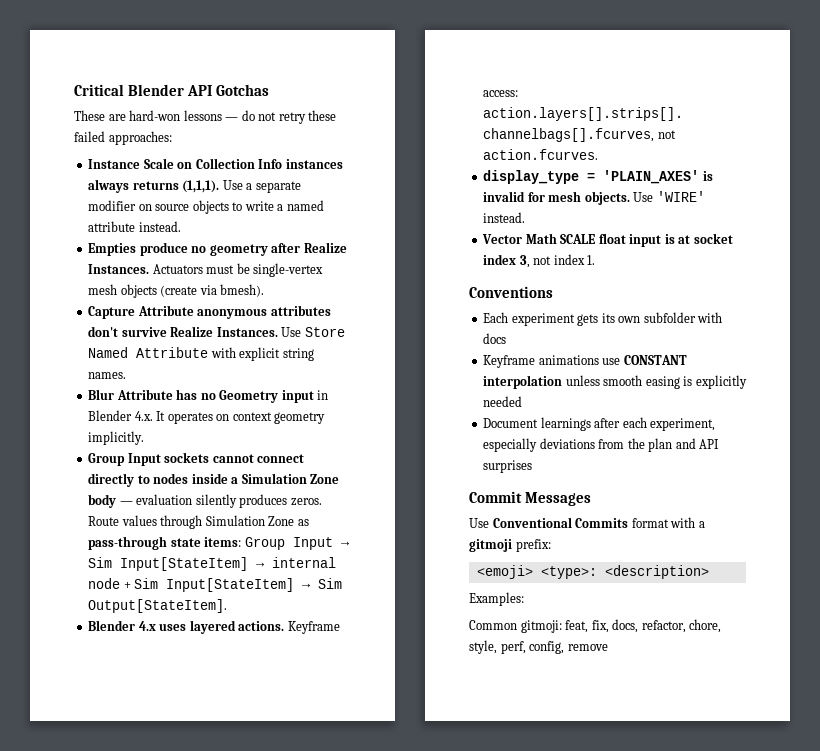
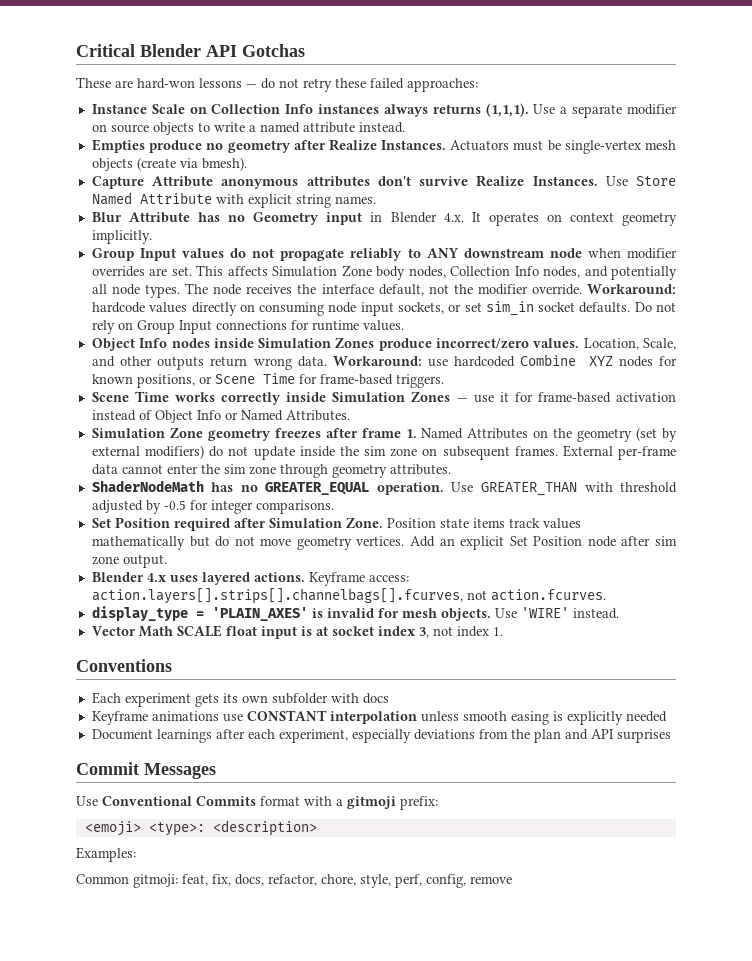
[164,452,305,463] [88,473,340,487] [88,494,322,508] [88,515,309,529] [88,536,350,550] [88,557,337,571] [88,578,343,592] [88,599,228,613] sockets cannot connect directly to nodes inside a Simulation Zone body — evaluation silently produces zeros. Route values through Simulation Zone as pass-through state items: Group Input → Sim Input[StateItem] → internal node + Sim Input[StateItem] → Sim Output[StateItem]. -> [182,248,677,261] [91,265,677,280] [91,283,676,298] [91,301,676,316] [91,320,404,334] [91,337,676,351] [91,354,677,370] [91,373,444,388] [91,391,676,405] [91,410,350,423] [91,427,677,442] [91,445,676,460] [91,464,451,478] [91,480,678,496] [91,500,334,514] [91,517,581,531] [91,536,677,550] [91,554,167,568] values do not propagate reliably to ANY downstream node when modifier overrides are set. This affects Simulation Zone body nodes, Collection Info nodes, and potentially all node types. The node receives the interface default, not the modifier override. Workaround: hardcode values directly on consuming node input sockets, or set sim_in socket defaults. Do not rely on Group Input connections for runtime values. // Object Info nodes inside Simulation Zones produce incorrect/zero values. Location, Scale, and other outputs return wrong data. Workaround: use hardcoded Combine XYZ nodes for known positions, or Scene Time for frame-based triggers. // Scene Time works correctly inside Simulation Zones — use it for frame-based activation instead of Object Info or Named Attributes. // Simulation Zone geometry freezes after frame 1. Named Attributes on the geometry (set by external modifiers) do not update inside the sim zone on subsequent frames. External per-frame data cannot enter the sim zone through geometry attributes. // ShaderNodeMath has no GREATER_EQUAL operation. Use GREATER_THAN with threshold adjusted by -0.5 for integer comparisons. // Set Position required after Simulation Zone. Position state items track values mathematically but do not move geometry vertices. Add an explicit Set Position node after sim zone output.

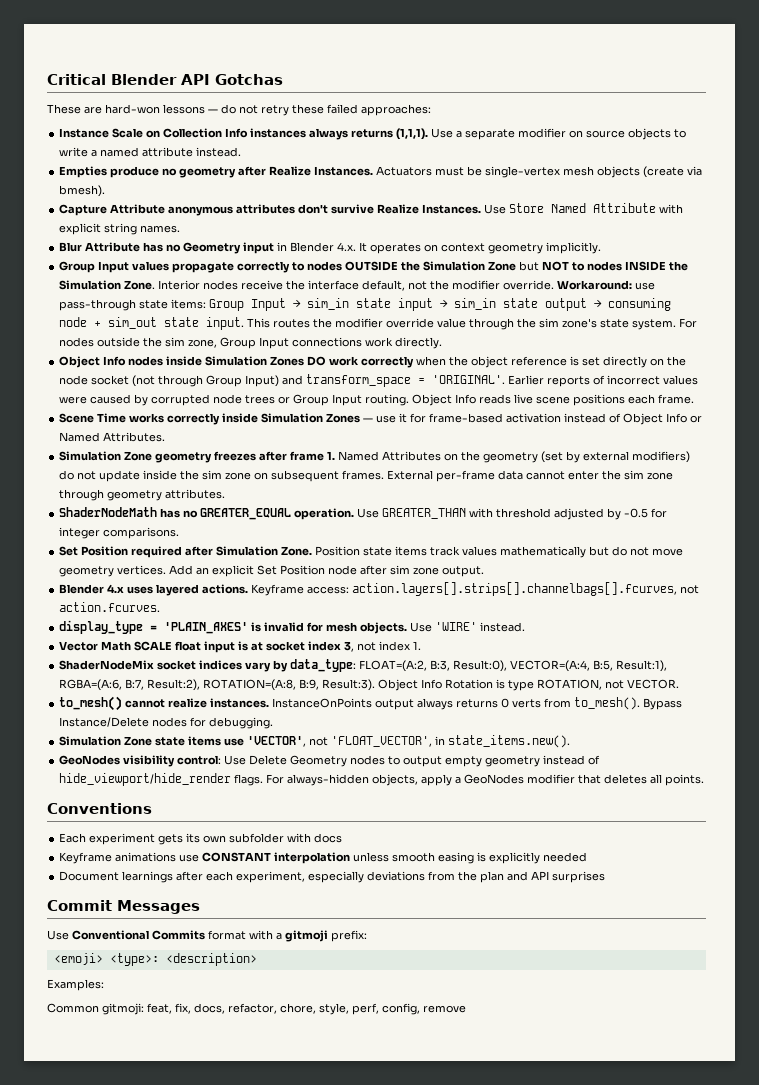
[230,248,677,261] [91,265,677,280] [91,283,293,298] do not propagate reliably to ANY downstream node when modifier overrides are set. This affects Simulation Zone body nodes, Collection Info nodes, and potentially all node types. The node receives -> [172,261,689,273] [59,280,284,290] propagate correctly to nodes OUTSIDE the Simulation Zone but NOT to nodes INSIDE the Simulation Zone. Interior nodes receive
[91,301,676,316] [91,320,404,334] hardcode values directly on consuming node input sockets, or set sim_in socket defaults. Do not rely on Group Input connections for runtime values. -> [635,282,656,290] [59,298,672,311] [59,317,698,330] [59,337,443,349] use pass-through state items: Group Input → sim_in state input → sim_in state output → consuming node + sim_out state input. This routes the modifier override value through the sim zone's state system. For nodes outside the sim zone, Group Input connections work directly.
[378,338,676,351] [91,354,677,370] [91,373,444,388] produce incorrect/zero values. Location, Scale, and other outputs return wrong data. Workaround: use hardcoded Combine XYZ nodes for known positions, or Scene Time for frame-based triggers. -> [307,356,687,368] [59,374,699,387] [59,394,695,406] DO work correctly when the object reference is set directly on the node socket (not through Group Input) and transform_space = 'ORIGINAL'. Earlier reports of incorrect values were caused by corrupted node trees or Group Input routing. Object Info reads live scene positions each frame.
(503, 631) none -> [59,659,668,672] [59,679,680,691] [59,696,683,711] [59,717,274,729] [59,735,571,748] [59,755,601,767] [59,773,705,786] // ShaderNodeMix socket indices vary by data_type: FLOAT=(A:2, B:3, Result:0), VECTOR=(A:4, B:5, Result:1), RGBA=(A:6, B:7, Result:2), ROTATION=(A:8, B:9, Result:3). Object Info Rotation is type ROTATION, not VECTOR. // to_mesh() cannot realize instances. InstanceOnPoints output always returns 0 verts from to_mesh(). Bypass Instance/Delete nodes for debugging. // Simulation Zone state items use 'VECTOR', not 'FLOAT_VECTOR', in state_items.new(). // GeoNodes visibility control: Use Delete Geometry nodes to output empty geometry instead of hide_viewport/hide_render flags. For always-hidden objects, apply a GeoNodes modifier that deletes all points.

